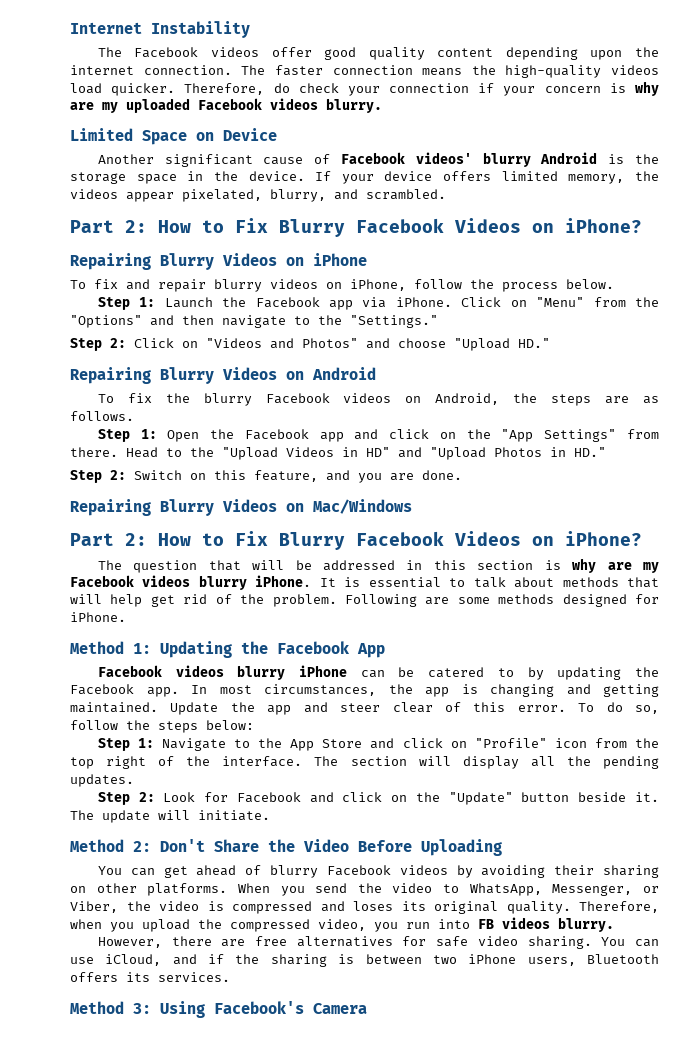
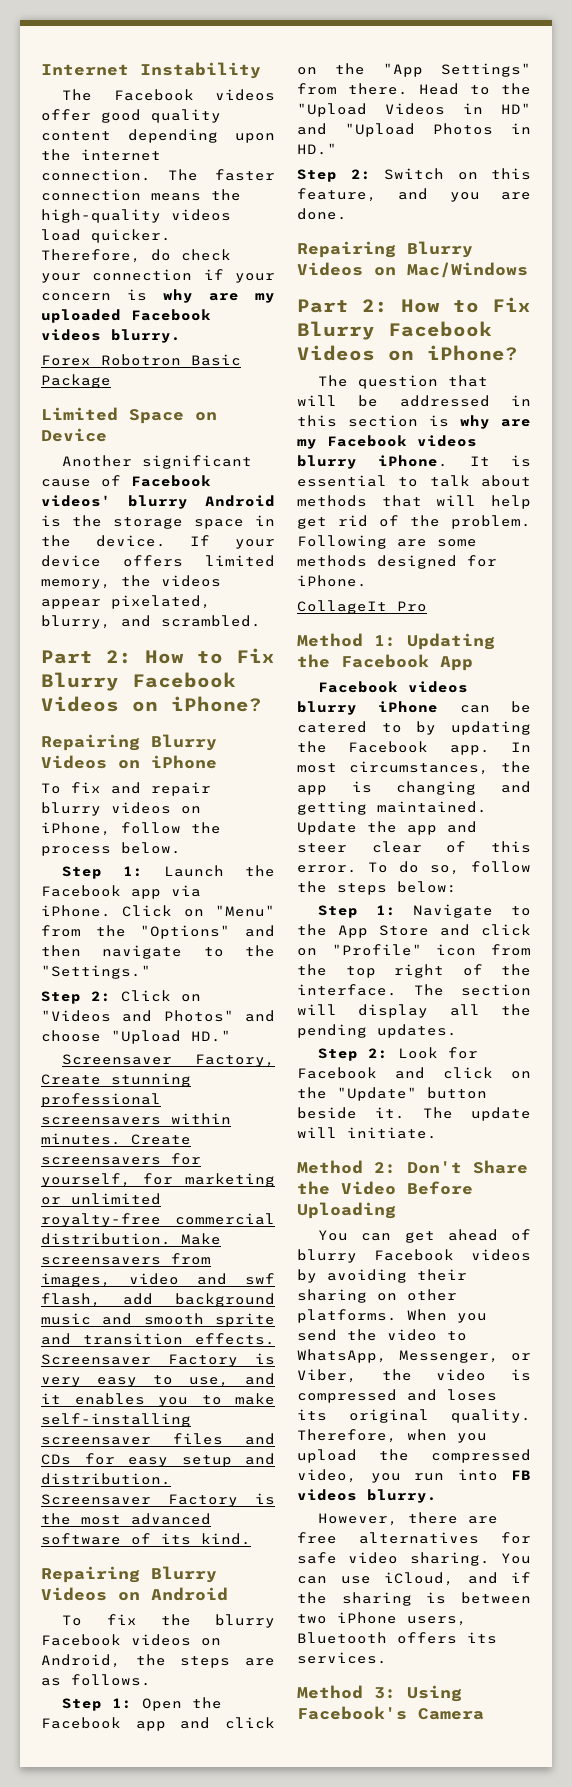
(382, 105) none -> [41,354,241,366] [41,374,111,388] // Forex Robotron Basic Package
(550, 343) none -> [62,1054,275,1067] [41,1073,191,1087] [41,1093,161,1107] [41,1113,231,1125] [41,1133,191,1145] [41,1153,201,1165] [41,1173,275,1187] [41,1193,161,1205] [41,1213,275,1227] [41,1233,221,1245] [41,1253,211,1265] [41,1273,275,1287] [41,1293,275,1307] [41,1313,275,1327] [41,1333,275,1345] [41,1353,275,1367] [41,1373,275,1387] [41,1393,275,1407] [41,1413,191,1427] [41,1433,275,1445] [41,1453,275,1467] [41,1473,171,1485] [41,1493,275,1507] [41,1513,211,1525] [41,1533,251,1545] // Screensaver Factory, Create stunning professional screensavers within minutes. Create screensavers for yourself, for marketing or unlimited royalty-free commercial distribution. Make screensavers from images, video and swf flash, add background music and smooth sprite and transition effects. Screensaver Factory is very easy to use, and it enables you to make self-installing screensaver files and CDs for easy setup and distribution. Screensaver Factory is the most advanced software of its kind.
(126, 617) none -> [297,600,427,614] // CollageIt Pro

